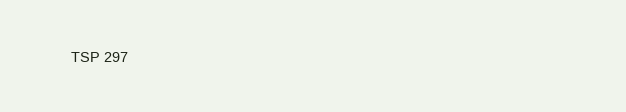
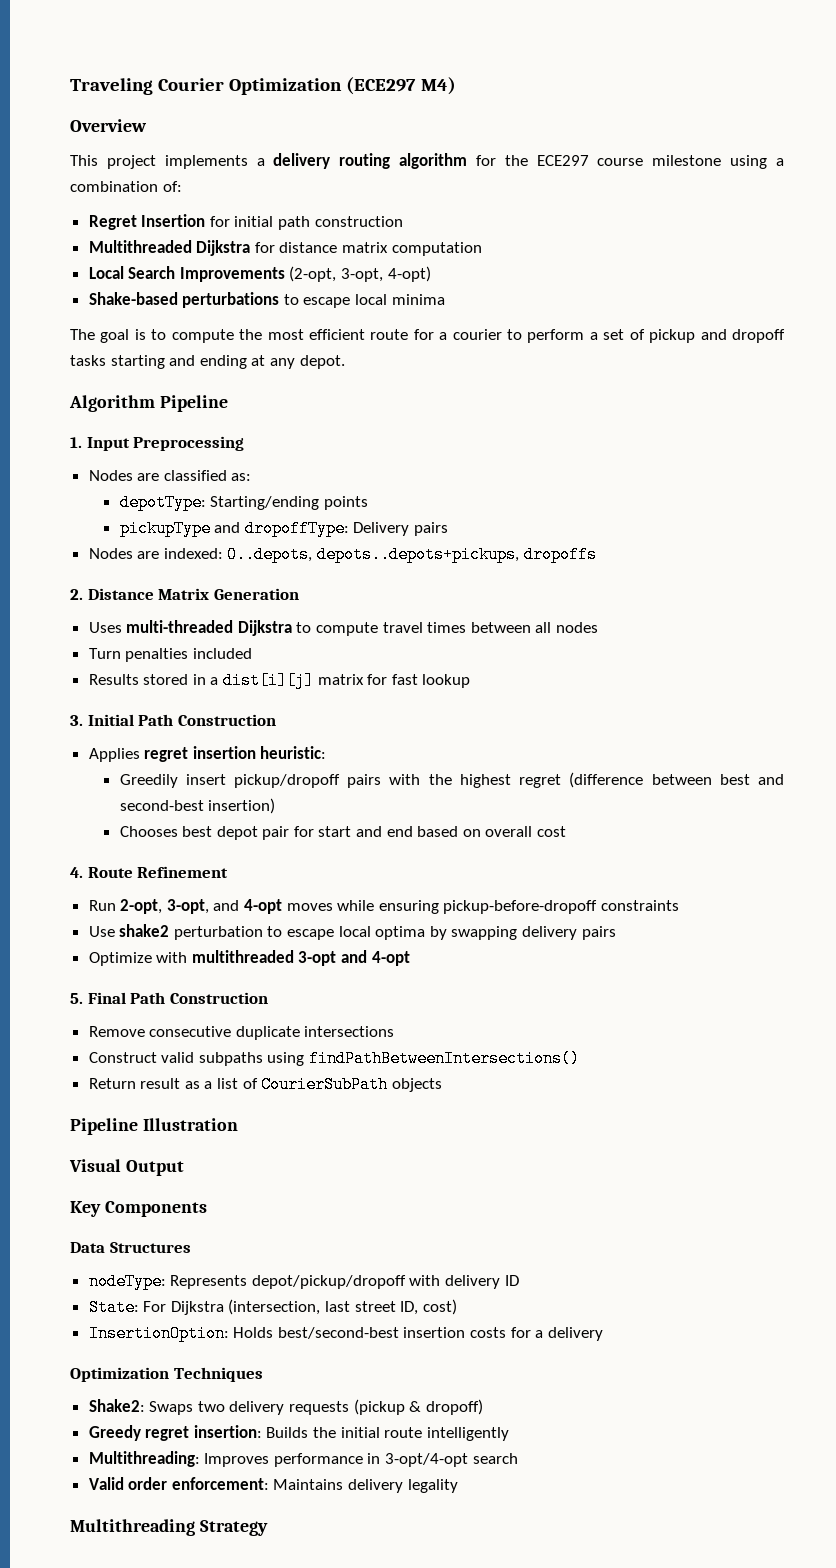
[71,52,128,62] TSP 297 -> [70,77,456,95] [70,119,147,132] [70,153,784,169] [70,181,182,192] [88,214,403,230] [88,240,482,256] [88,266,431,282] [88,292,445,308] [70,329,786,343] [70,355,345,369] [69,395,228,412] [70,436,245,451] [88,470,252,481] [119,494,368,511] [119,520,448,537] [88,546,597,563] [70,588,299,600] [88,620,599,636] [88,648,252,662] [88,672,471,689] [70,714,276,726] [88,746,327,762] [119,772,784,788] [119,798,276,814] [119,826,567,840] [70,866,229,878] [88,899,680,914] [88,924,616,940] [88,950,410,966] [70,992,268,1004] [88,1026,395,1040] [88,1050,581,1067] [88,1076,442,1093] [70,1118,238,1135] [69,1159,184,1176] [70,1201,207,1217] [70,1242,191,1253] [88,1273,519,1290] [88,1299,457,1316] [88,1325,603,1342] [70,1367,263,1382] [88,1399,483,1415] [88,1425,509,1441] [88,1451,518,1467] [88,1477,458,1493] [70,1519,268,1536] Traveling Courier Optimization (ECE297 M4) // Overview // This project implements a delivery routing algorithm for the ECE297 course milestone using a combination of: // Regret Insertion for initial path construction // Multithreaded Dijkstra for distance matrix computation // Local Search Improvements (2-opt, 3-opt, 4-opt) // Shake-based perturbations to escape local minima // The goal is to compute the most efficient route for a courier to perform a set of pickup and dropoff tasks starting and ending at any depot. // Algorithm Pipeline // 1. Input Preprocessing // Nodes are classified as: // depotType: Starting/ending points // pickupType and dropoffType: Delivery pairs // Nodes are indexed: 0..depots, depots..depots+pickups, dropoffs // 2. Distance Matrix Generation // Uses multi-threaded Dijkstra to compute travel times between all nodes // Turn penalties included // Results stored in a dist[i][j] matrix for fast lookup // 3. Initial Path Construction // Applies regret insertion heuristic: // Greedily insert pickup/dropoff pairs with the highest regret (difference between best and second-best insertion) // Chooses best depot pair for start and end based on overall cost // 4. Route Refinement // Run 2-opt, 3-opt, and 4-opt moves while ensuring pickup-before-dropoff constraints // Use shake2 perturbation to escape local optima by swapping delivery pairs // Optimize with multithreaded 3-opt and 4-opt // 5. Final Path Construction // Remove consecutive duplicate intersections // Construct valid subpaths using findPathBetweenIntersections() // Return result as a list of CourierSubPath objects // Pipeline Illustration // Visual Output // Key Components // Data Structures // nodeType: Represents depot/pickup/dropoff with delivery ID // State: For Dijkstra (intersection, last street ID, cost) // InsertionOption: Holds best/second-best insertion costs for a delivery // Optimization Techniques // Shake2: Swaps two delivery requests (pickup & dropoff) // Greedy regret insertion: Builds the initial route intelligently // Multithreading: Improves performance in 3-opt/4-opt search // Valid order enforcement: Maintains delivery legality // Multithreading Strategy

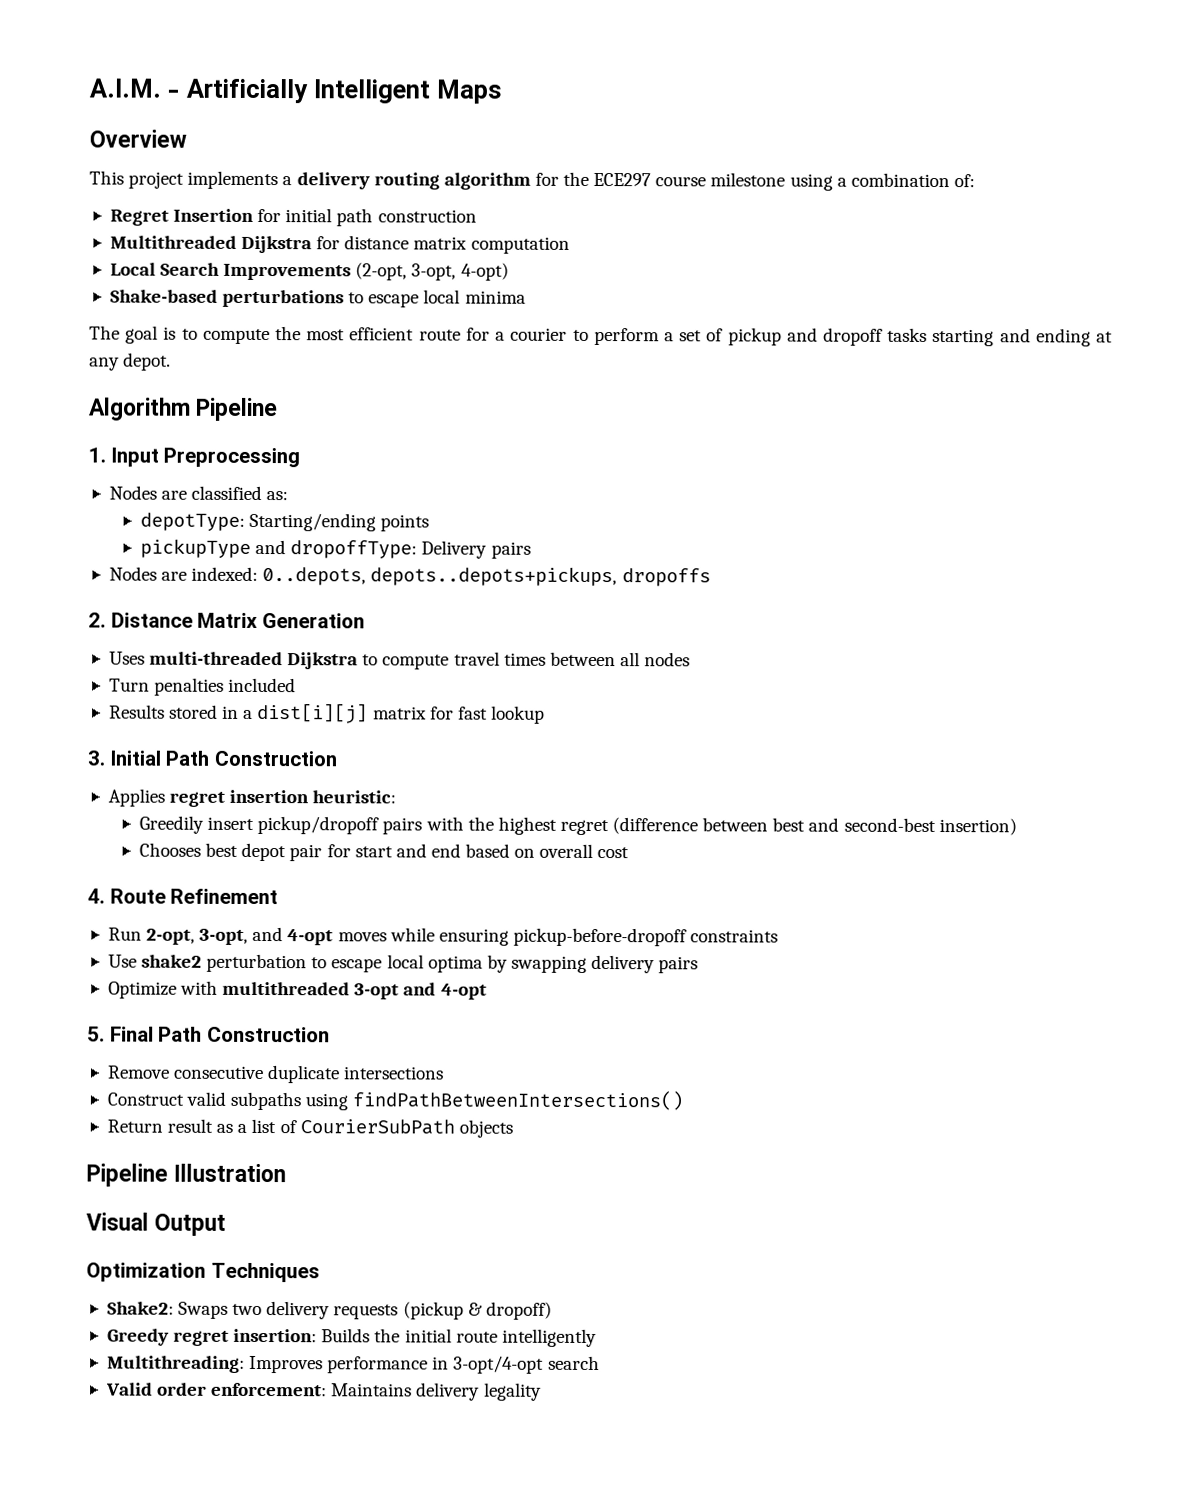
[70,77,456,95] Traveling Courier Optimization (ECE297 M4) -> [89,78,502,104] A.I.M. - Artificially Intelligent Maps
[70,1201,207,1217] [70,1242,191,1253] [88,1273,519,1290] [88,1299,457,1316] [88,1325,603,1342] // Key Components // Data Structures // nodeType: Represents depot/pickup/dropoff with delivery ID // State: For Dijkstra (intersection, last street ID, cost) // InsertionOption: Holds best/second-best insertion costs for a delivery -> (227, 1224) none
[70,1519,268,1536] // Multithreading Strategy -> (542, 1391) none

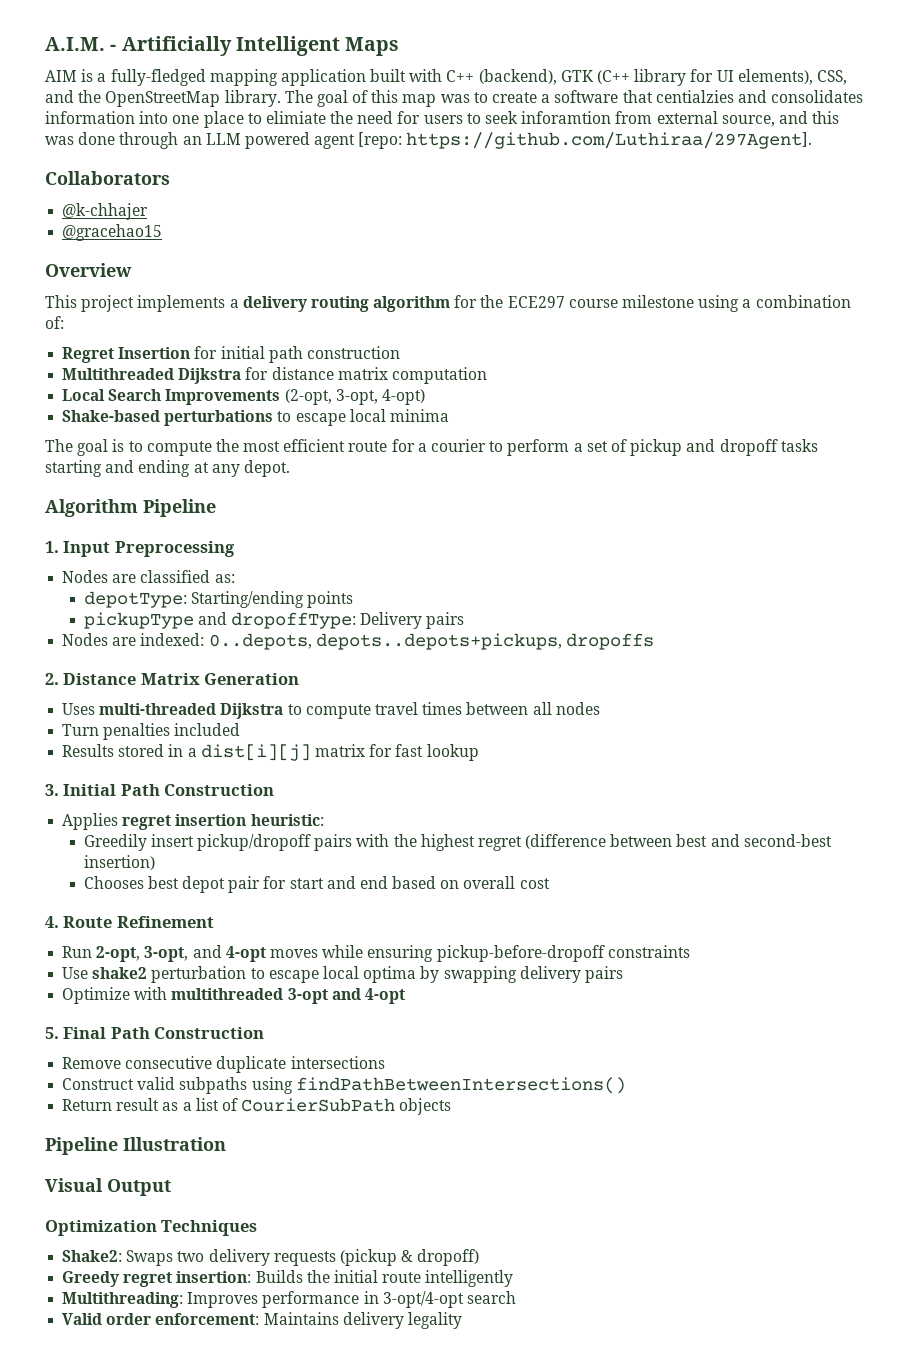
(502, 91) none -> [45,69,847,86] [45,90,864,107] [45,111,840,128] [45,132,813,149] [45,171,170,185] [62,203,149,220] [62,224,163,241] // AIM is a fully-fledged mapping application built with C++ (backend), GTK (C++ library for UI elements), CSS, and the OpenStreetMap library. The goal of this map was to create a software that centialzies and consolidates information into one place to elimiate the need for users to seek inforamtion from external source, and this was done through an LLM powered agent [repo: https://github.com/Luthiraa/297Agent]. // Collaborators // @k-chhajer // @gracehao15

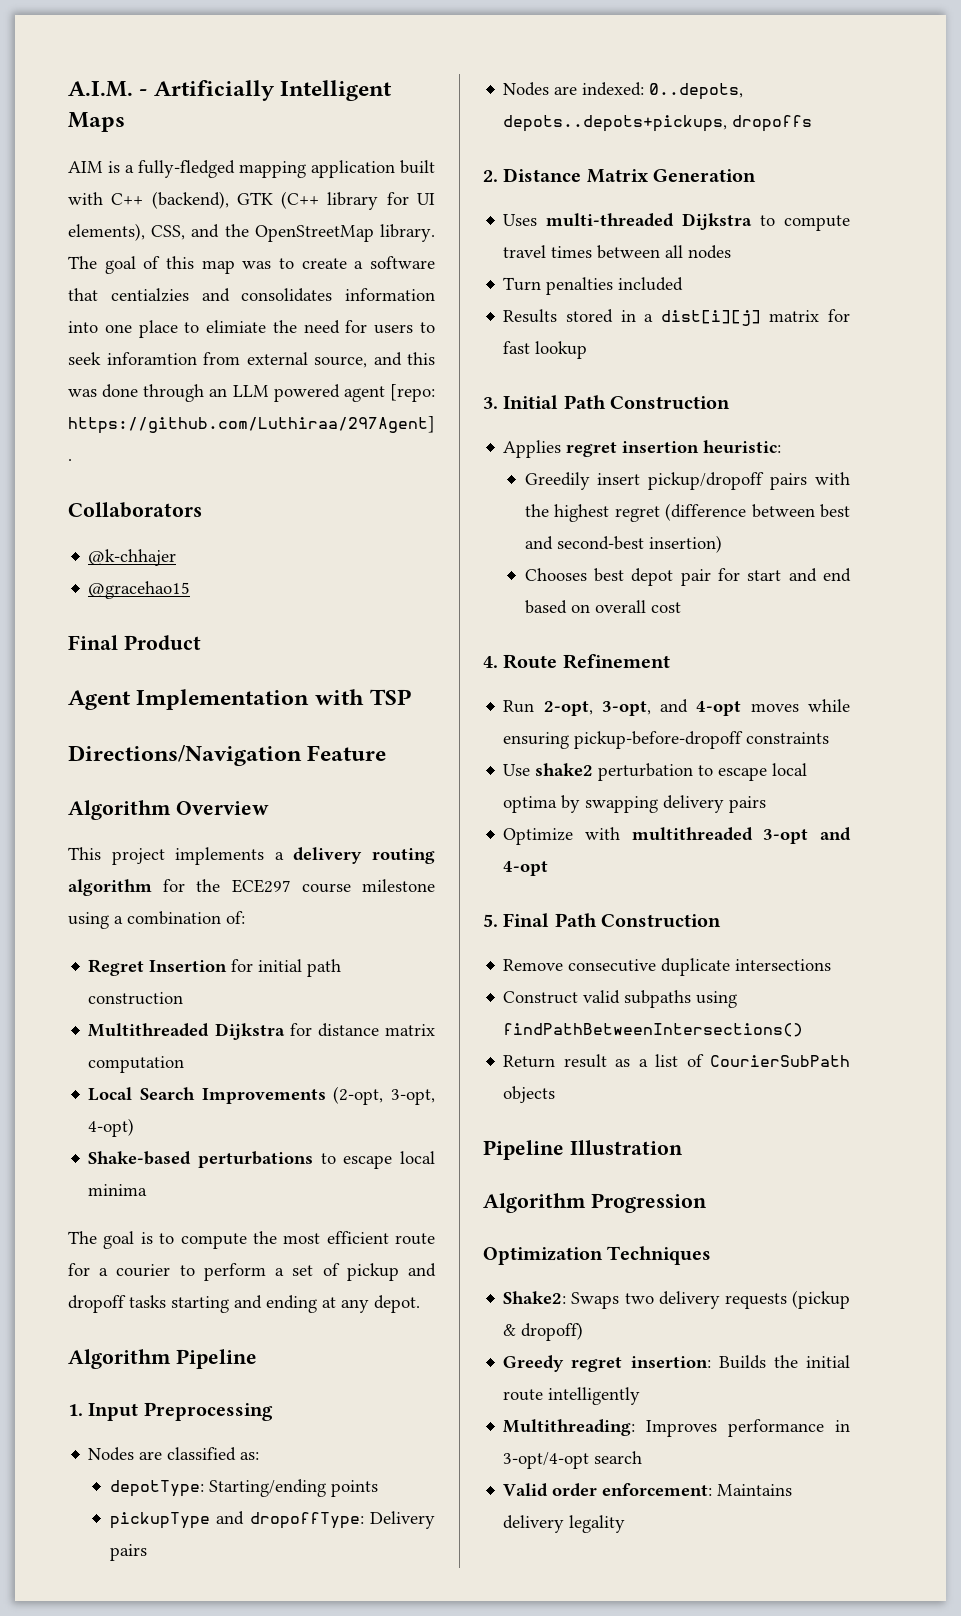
(163, 232) none -> [68,635,201,650] [68,689,412,710] [68,744,387,766] [68,800,171,820] Final Product // Agent Implementation with TSP // Directions/Navigation Feature // Algorithm
[45,1178,171,1196] Visual Output -> [483,1193,707,1213] Algorithm Progression

